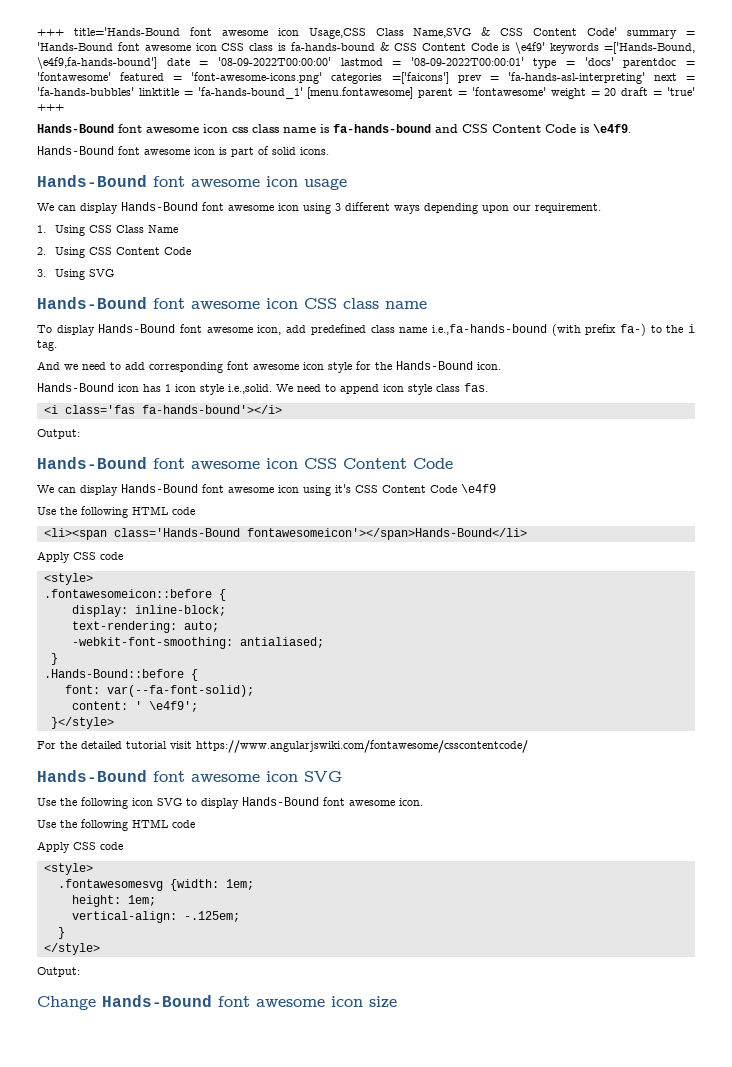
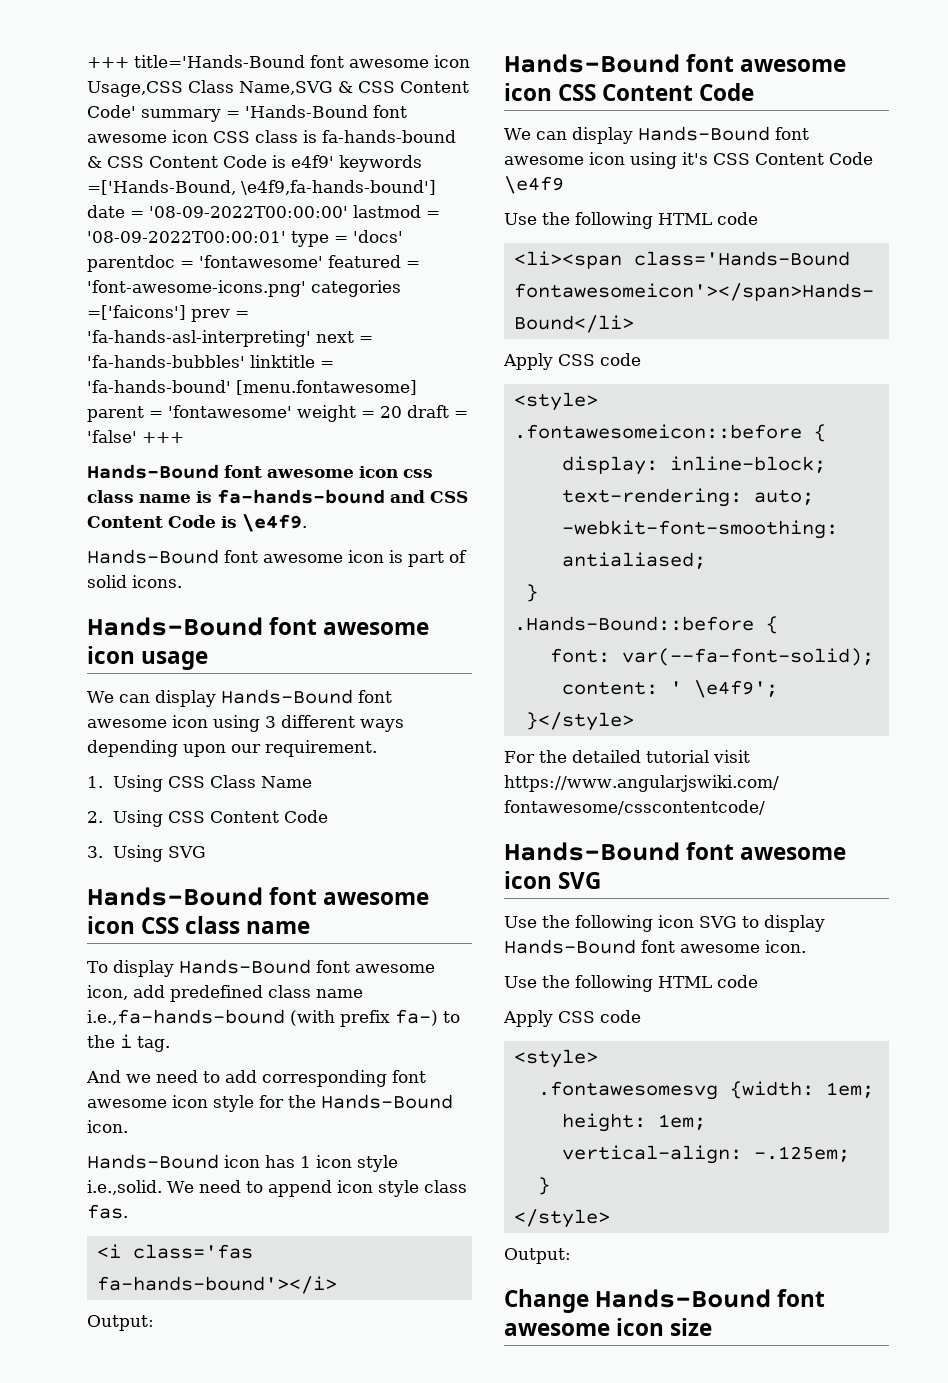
[515,42,546,54] \e4f9' -> [291,155,334,168] e4f9'
[197,87,303,99] 'fa-hands-bound_1' -> [87,380,231,393] 'fa-hands-bound'
[666,87,695,96] 'true' -> [87,430,137,443] 'false'

